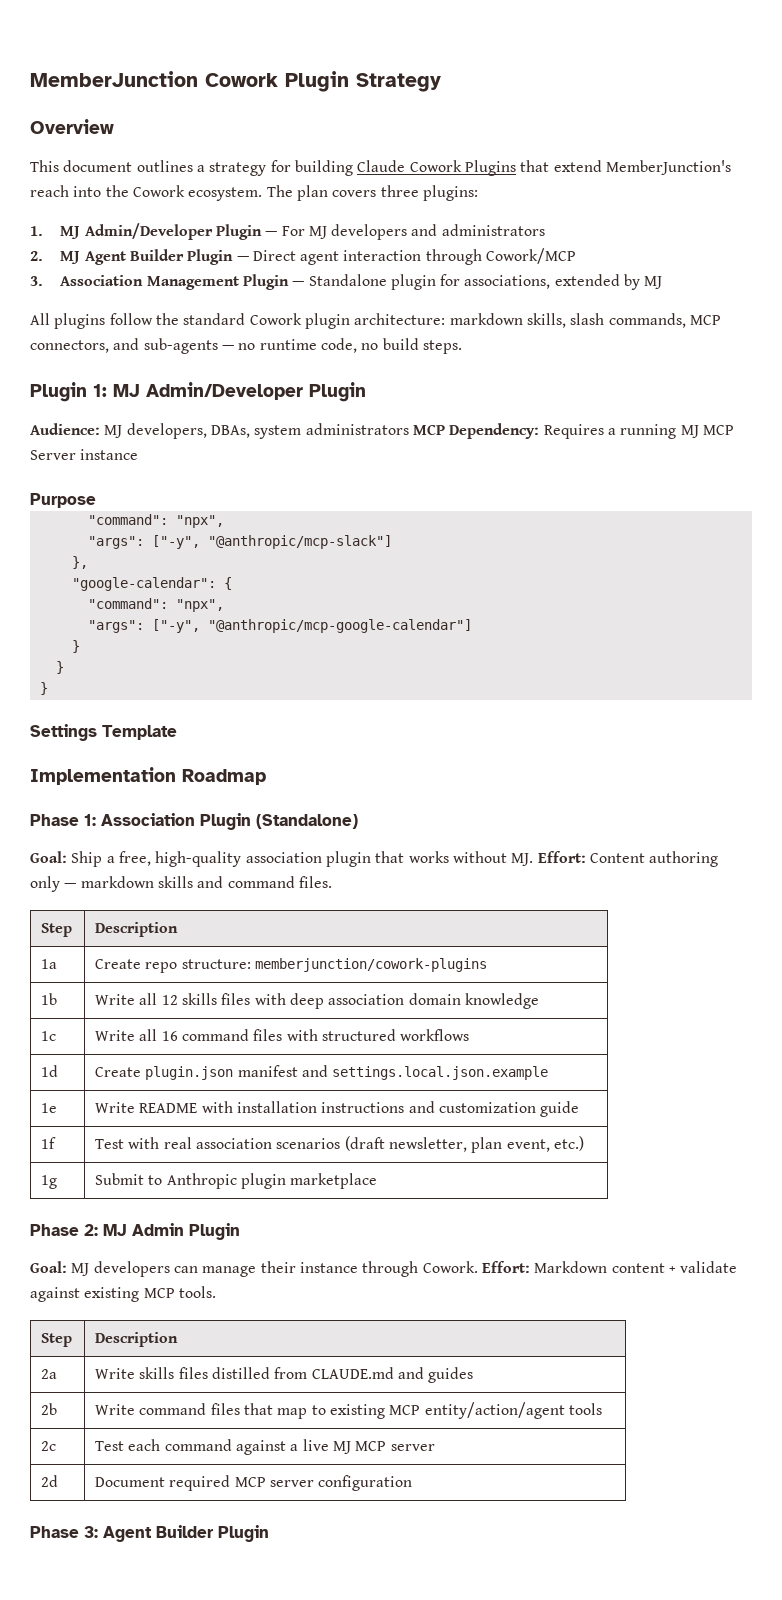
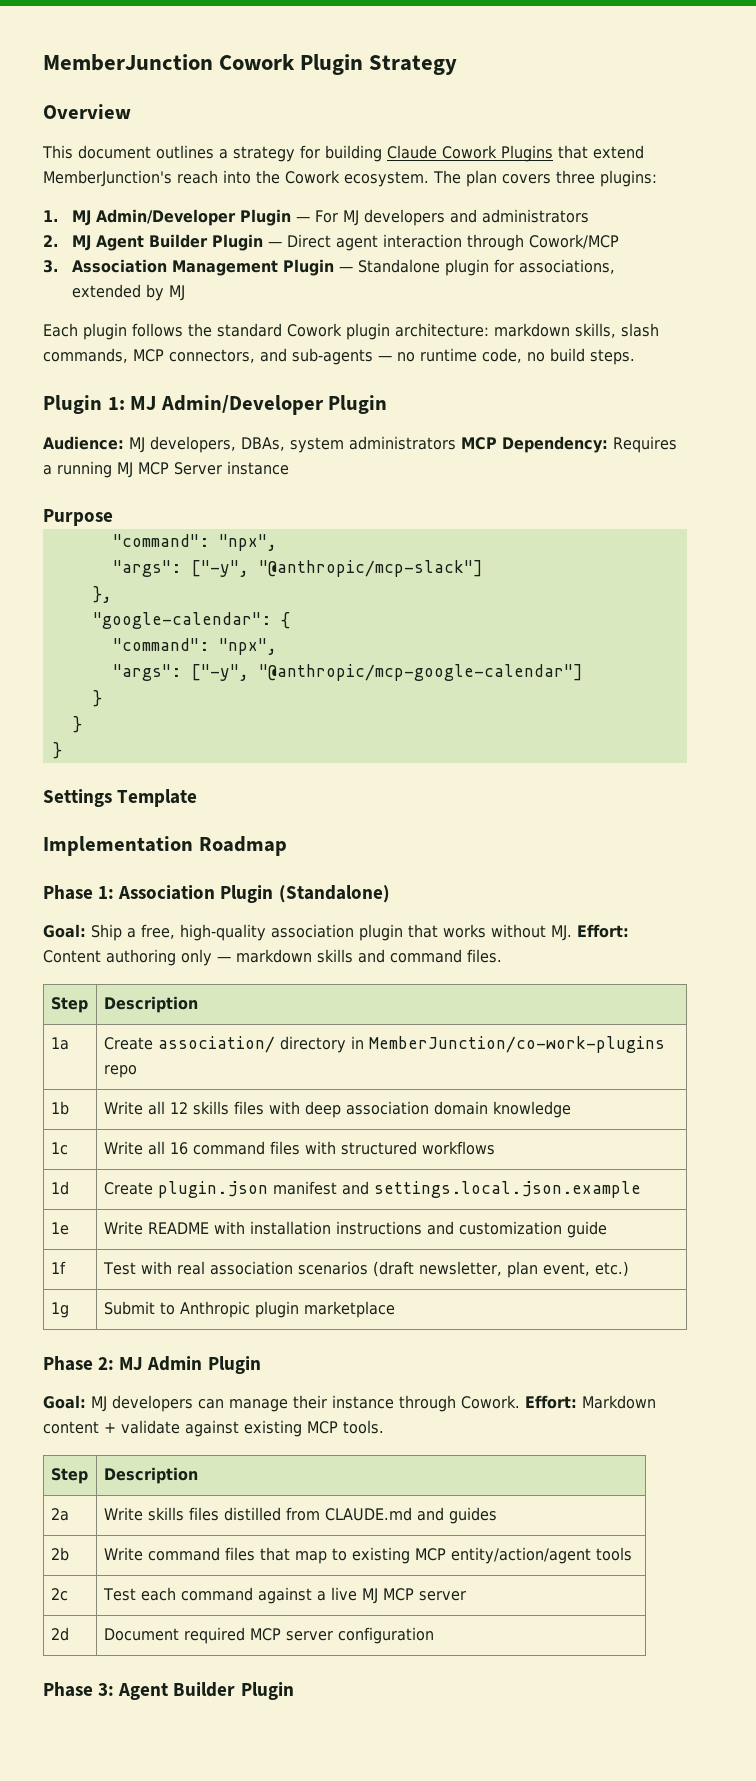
[30,313,153,329] All plugins follow -> [43,323,183,340] Each plugin follows
(142, 964) none -> [157,1036,665,1053] association/ directory in MemberJunction/co-work-plugins
[181,958,487,972] structure: memberjunction/cowork-plugins -> (137, 1071) none

